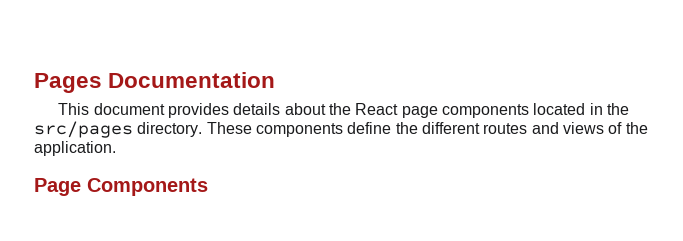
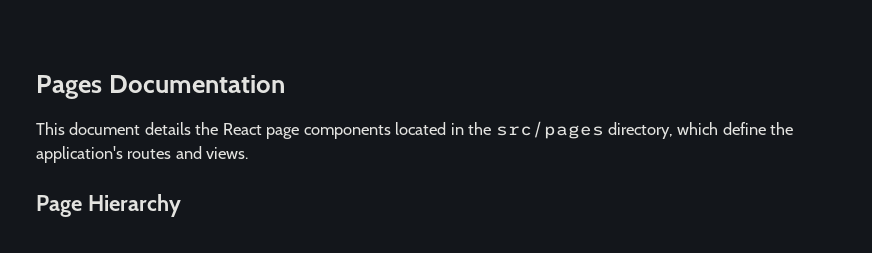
[168,103,326,118] provides details about -> [144,122,191,135] details
[137,122,343,137] directory. These components -> [608,122,719,139] directory, which
[421,122,480,134] different -> [36,146,123,163] application's
[562,122,648,134] [34,141,116,156] views of the application. -> [206,147,249,159] views.
[87,178,208,196] Components -> [87,194,181,217] Hierarchy

